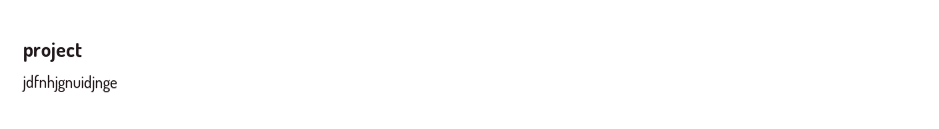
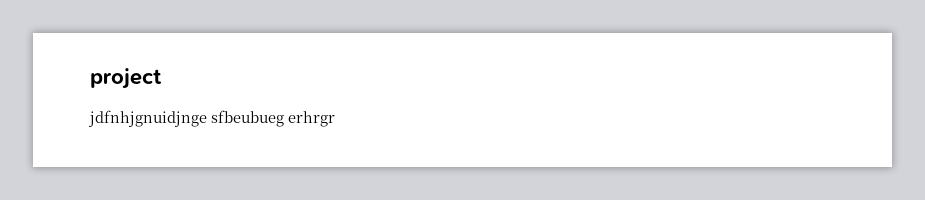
(117, 83) none -> [211,110,335,127] sfbeubueg erhrgr

